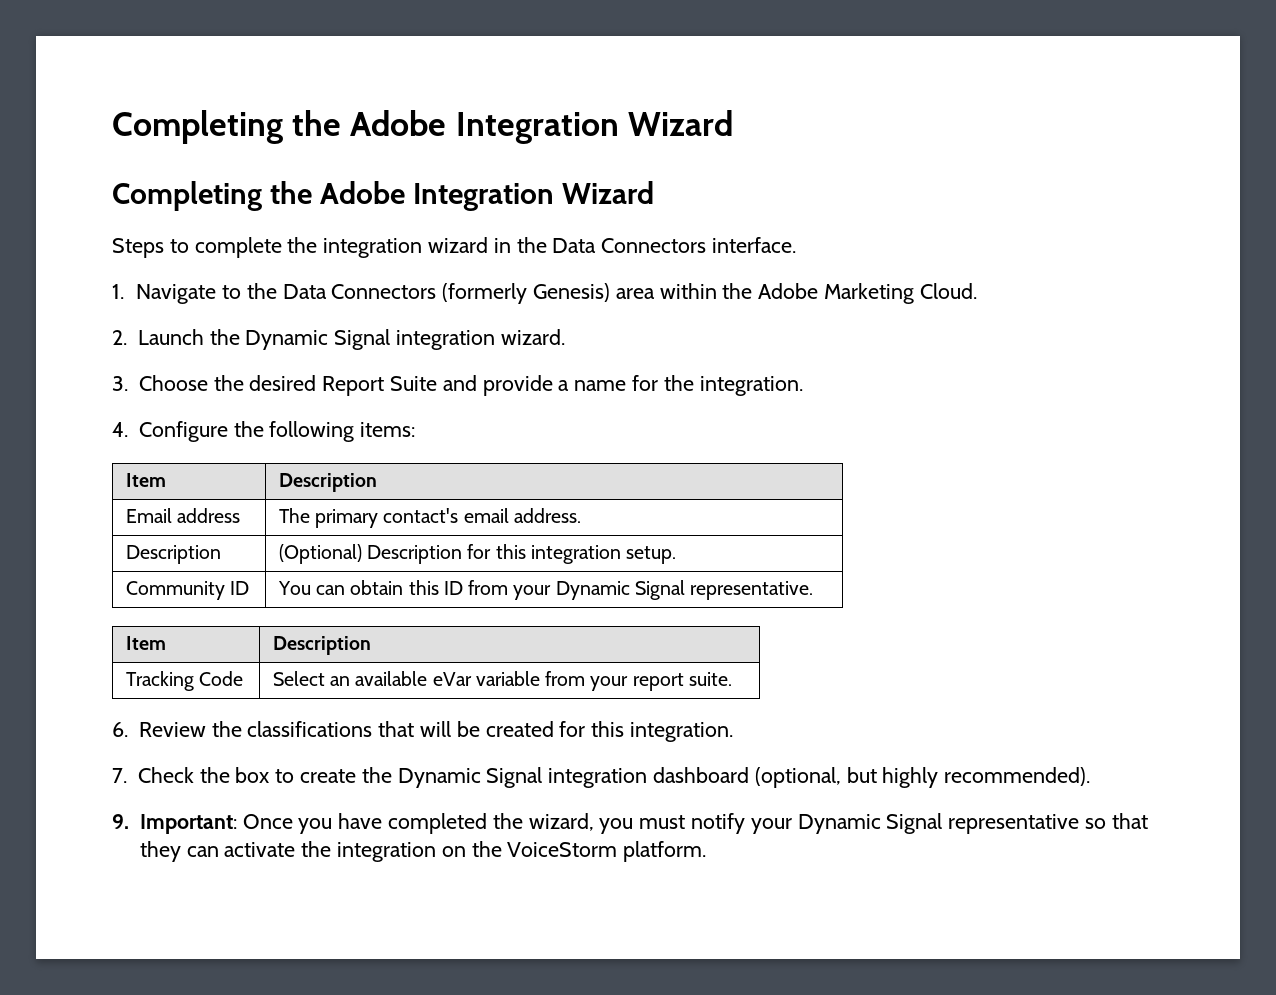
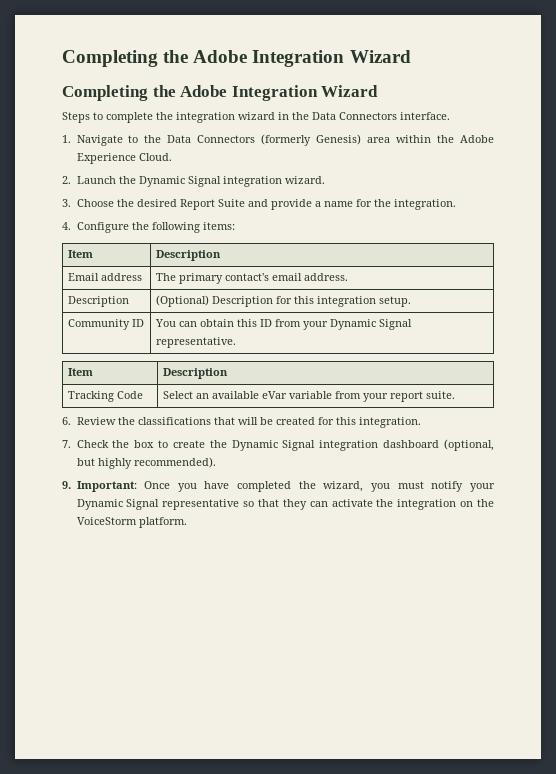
[824,283,915,304] Marketing -> [76,153,136,164] Experience

